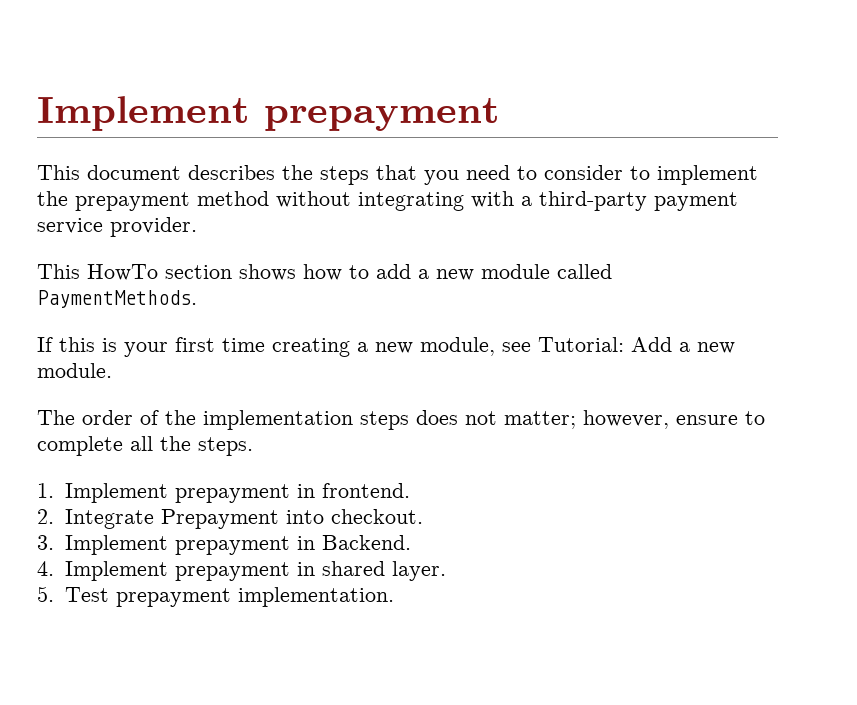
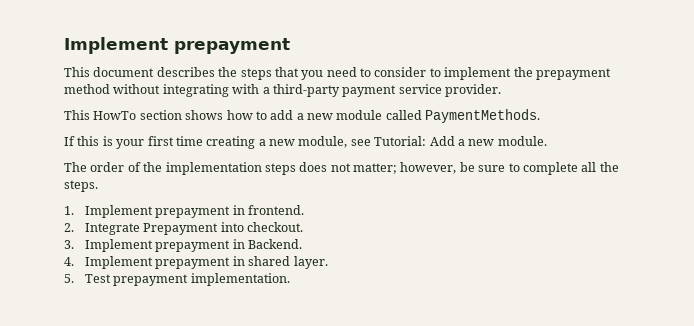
[676,415,738,425] ensure -> [459,162,506,172] be sure

